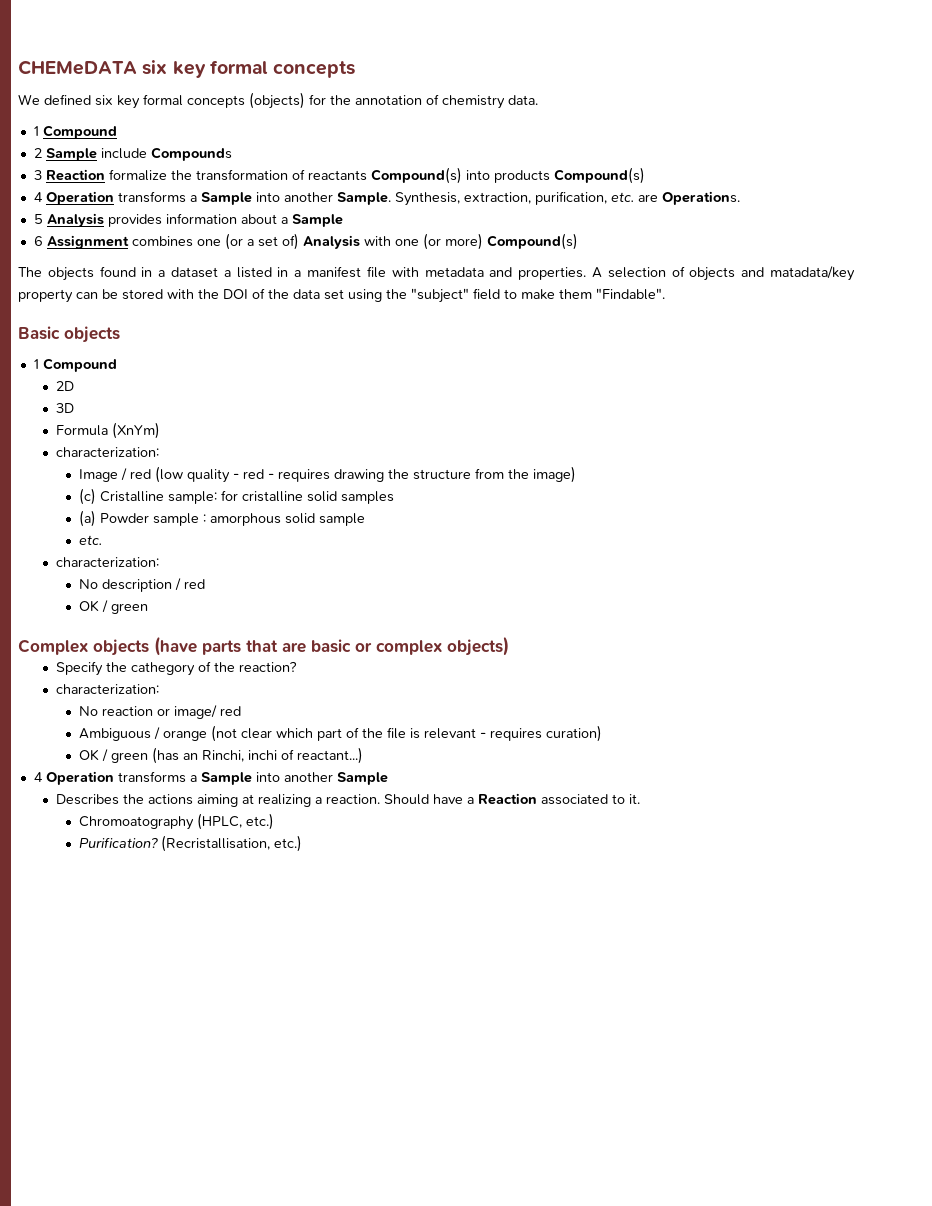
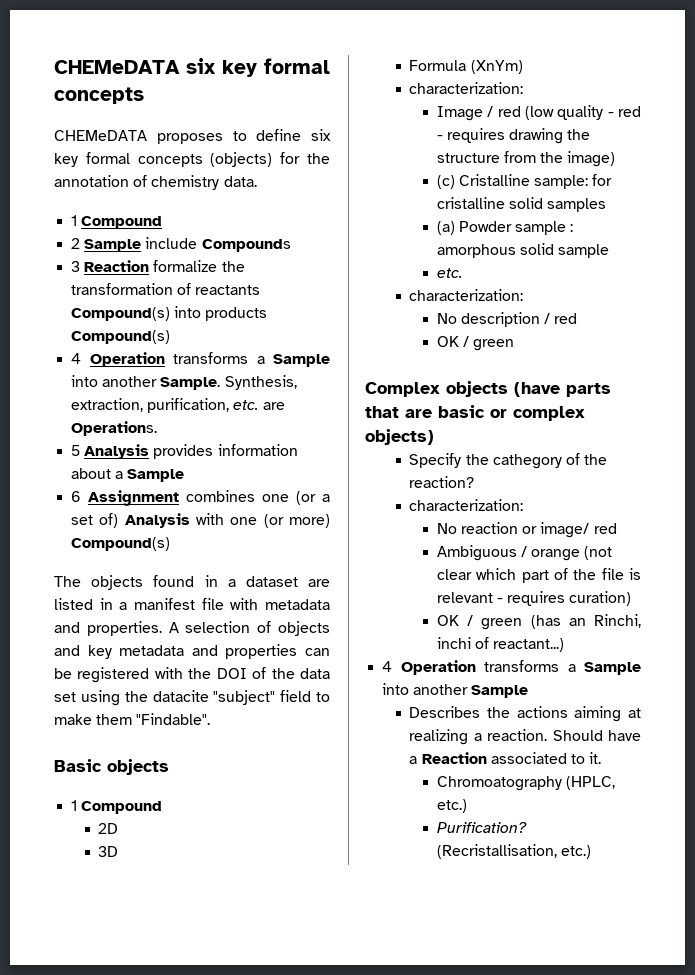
[18,94,91,105] We defined -> [54,129,302,144] CHEMeDATA proposes to define
[223,270,231,277] a -> [307,579,330,587] are
[770,266,856,281] [18,289,73,303] matadata/key property -> [87,644,298,659] key metadata and properties
[122,289,163,300] stored -> [77,667,150,683] registered
(407, 294) none -> [152,690,209,702] datacite

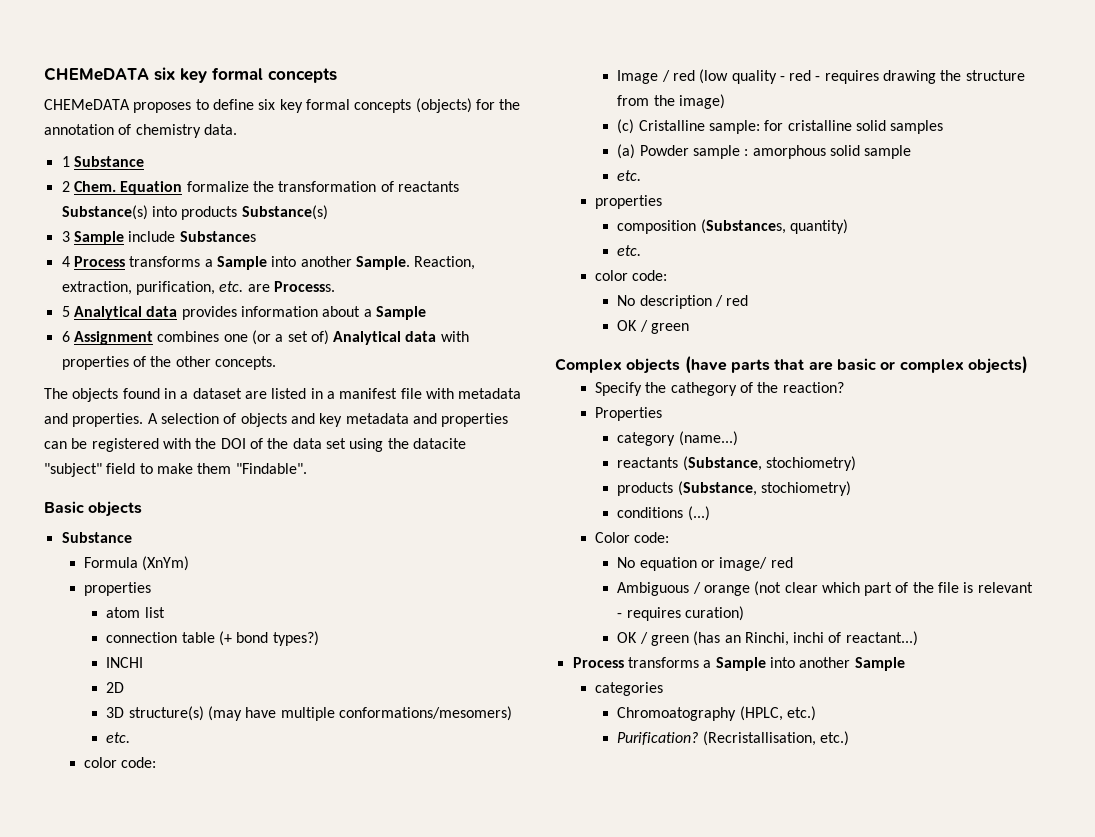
[81,216,163,229] Compound -> [73,156,144,167] Substance
[84,237,291,252] [71,260,150,272] Sample include Compounds // 3 Reaction -> [73,181,183,195] Chem. Equation
[71,307,171,321] Compound(s) -> [61,205,148,220] Substance(s)
[71,330,171,344] [71,352,165,367] Compound(s) // 4 Operation -> [241,205,328,220] [61,231,256,245] [61,256,125,267] Substance(s) // 3 Sample include Substances // 4 Process
[224,375,297,390] Synthesis, -> [414,256,476,270] Reaction,
[71,421,158,436] Operations. -> [273,281,335,292] Processs.
[84,444,150,459] Analysis -> [73,306,178,320] Analytical data
[124,513,330,528] [71,537,171,551] Analysis with one (or more) Compound(s) -> [333,331,469,345] [61,356,276,370] Analytical data with properties of the other concepts.
[71,800,163,814] [98,823,119,834] [98,846,119,857] [409,60,523,74] [409,82,524,94] 1 Compound // 2D // 3D // Formula (XnYm) // characterization: -> [61,532,132,543] [83,556,190,571] [83,582,151,596] [106,607,165,618] [106,631,319,646] [106,657,144,668] [106,682,125,693] [106,706,512,721] [106,732,131,743] [83,757,157,768] Substance // Formula (XnYm) // properties // atom list // connection table (+ bond types?) // INCHI // 2D // 3D structure(s) (may have multiple conformations/mesomers) // etc. // color code:
[409,289,524,301] characterization: -> [594,195,662,209] [617,219,848,234] [617,245,642,256] [594,270,668,281] properties // composition (Substances, quantity) // etc. // color code:
[409,499,524,511] [436,522,519,534] characterization: // No reaction -> [594,407,662,421] [617,431,738,446] [617,456,856,471] [617,481,851,496] [617,506,710,521] [594,532,670,543] [617,557,697,571] Properties // category (name...) // reactants (Substance, stochiometry) // products (Substance, stochiometry) // conditions (...) // Color code: // No equation
[382,660,476,675] 4 Operation -> [572,657,624,668] Process
[409,706,641,722] [409,729,641,745] [409,752,602,764] Describes the actions aiming at realizing a reaction. Should have a Reaction associated to it. -> [594,682,663,696] categories

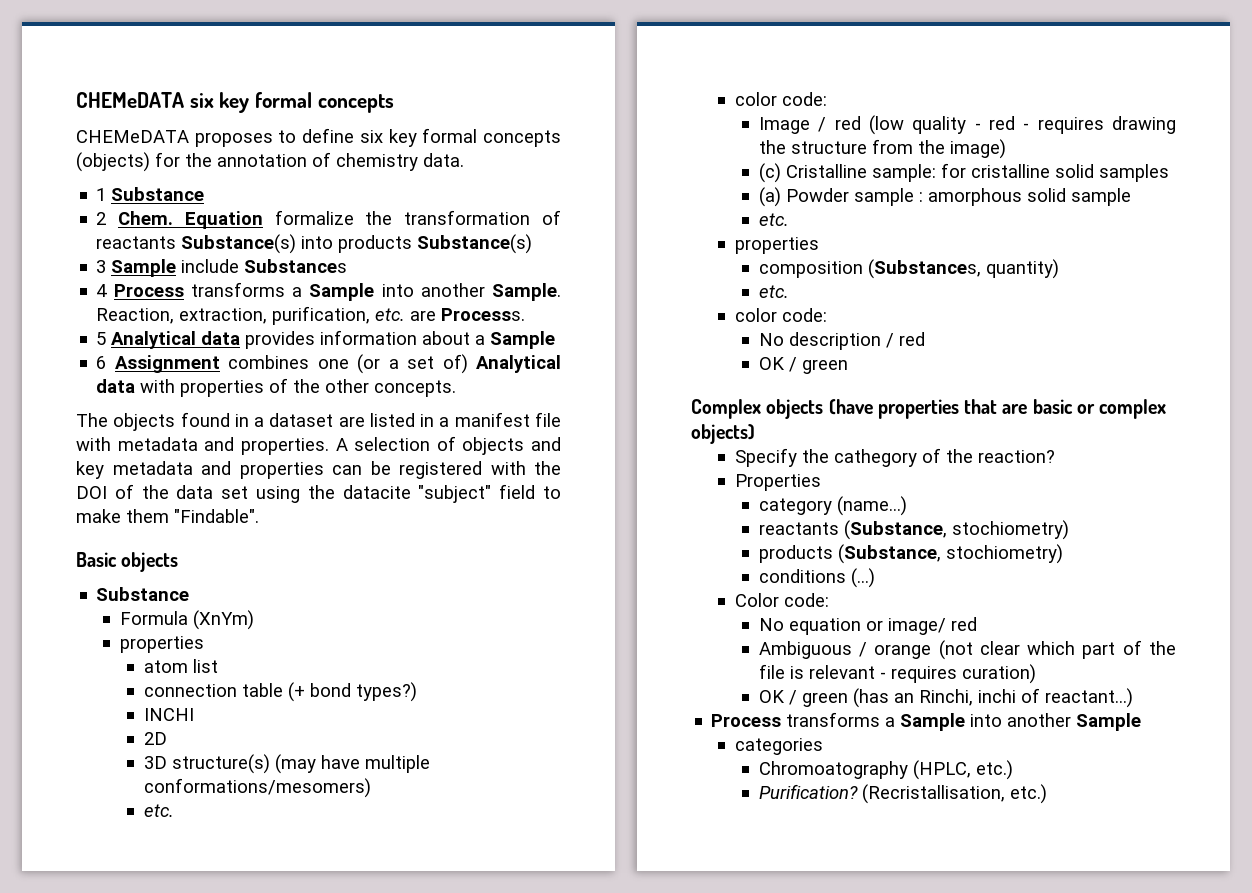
[730,359,770,373] parts -> [877,399,959,419] properties

